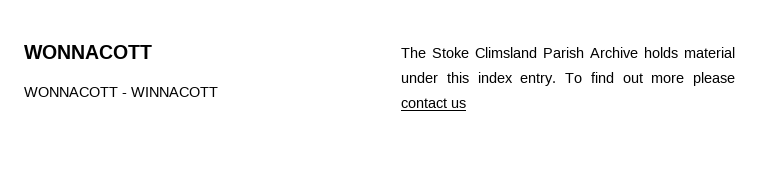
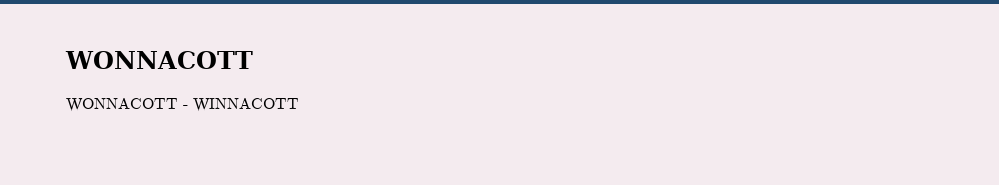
[401,47,735,58] [401,72,735,86] [401,98,466,108] // The Stoke Climsland Parish Archive holds material under this index entry. To find out more please contact us -> (299, 105) none

